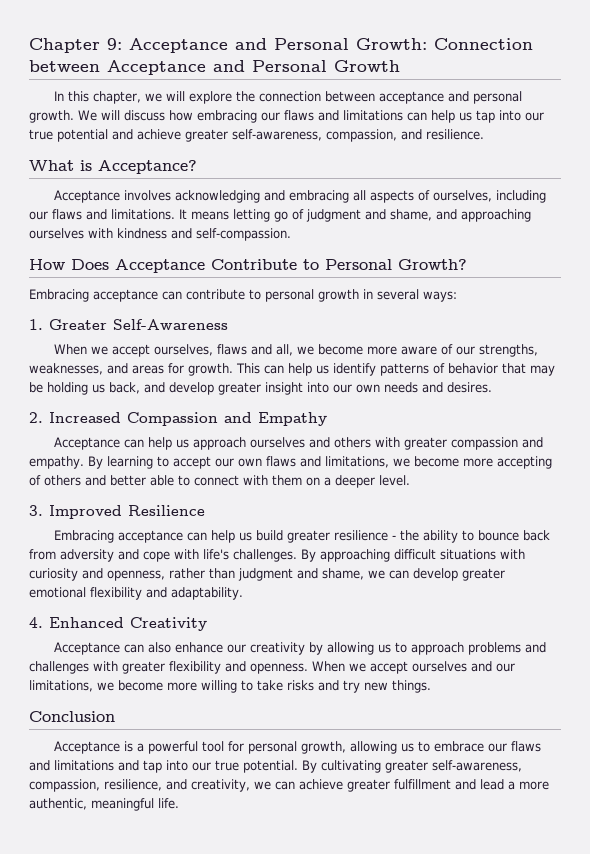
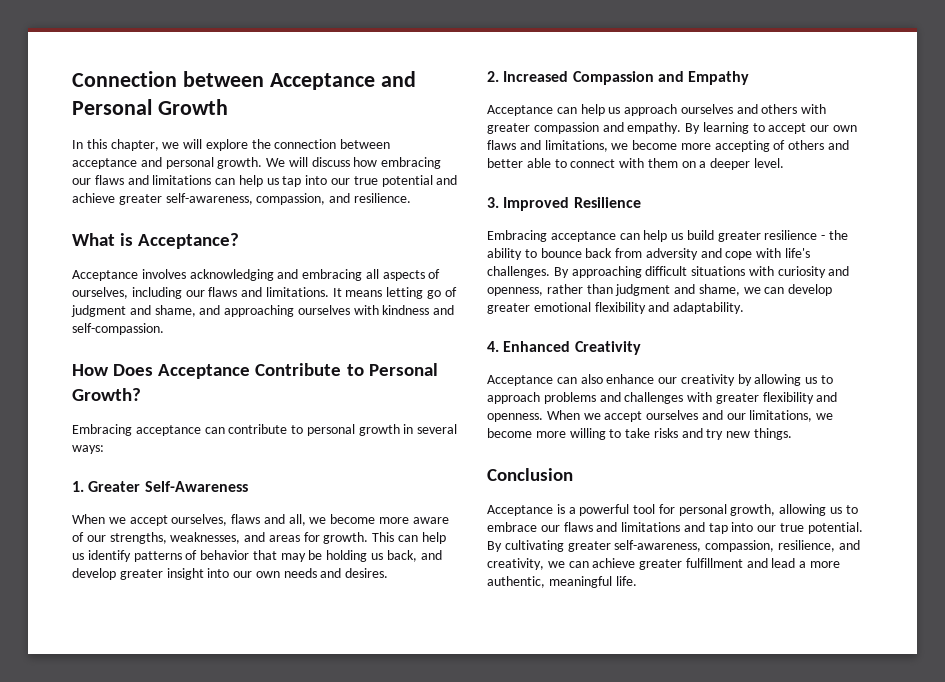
[29,38,427,53] Chapter 9: Acceptance and Personal Growth: -> (72, 79) none

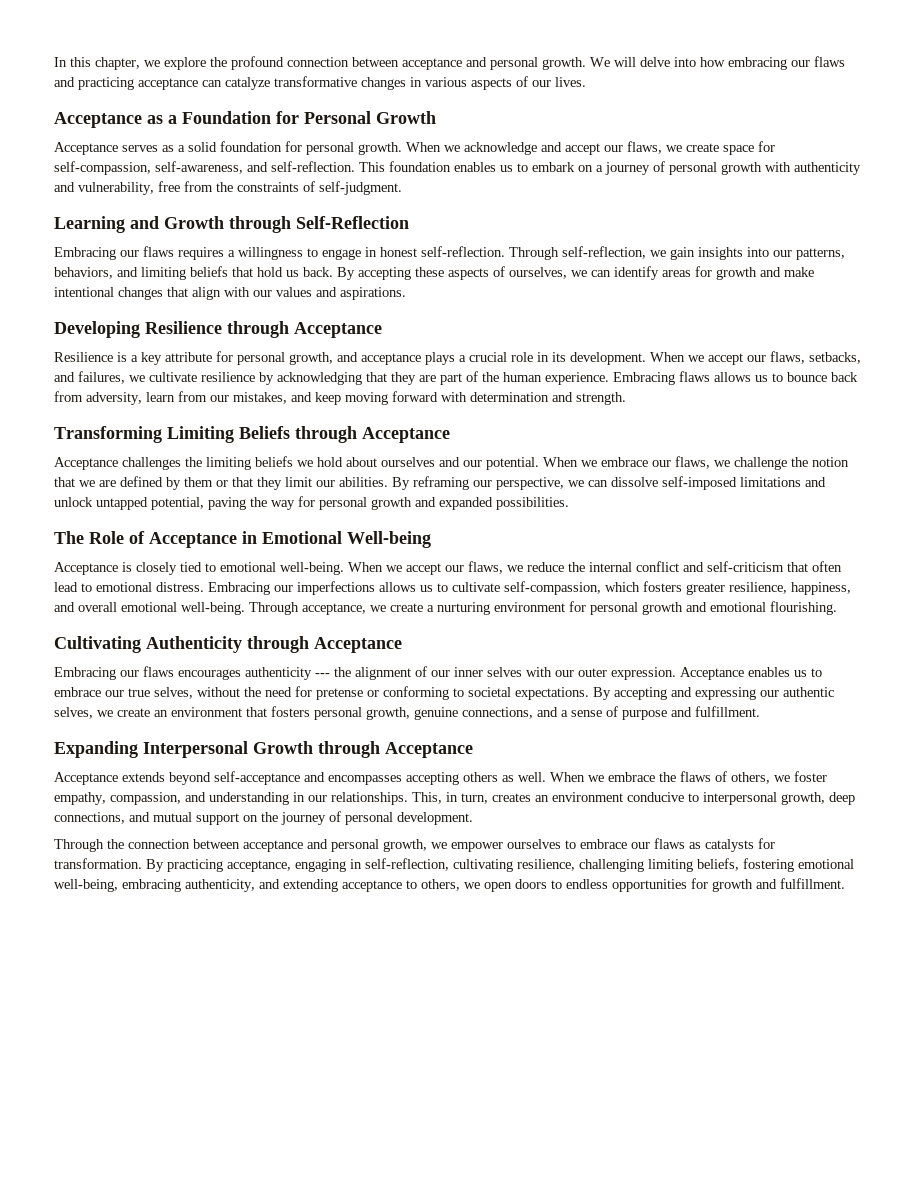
[72,71,416,90] [72,99,228,115] Connection between Acceptance and Personal Growth // -> (54, 62) none
[183,139,203,149] will -> (160, 63) none
(271, 144) none -> [231,56,284,70] profound
[311,157,350,167] discuss -> [640,57,696,67] delve into
[152,175,458,187] [72,193,411,205] [72,233,240,249] [72,269,441,281] [72,287,457,299] [71,305,455,317] [72,323,164,335] [72,363,438,379] [72,388,141,401] [72,424,458,436] [72,445,104,454] [72,481,248,492] [72,514,449,526] [72,532,446,544] [72,550,442,562] [72,568,389,580] [487,71,750,85] [487,104,827,116] [487,122,858,134] [487,140,850,152] [487,158,785,170] [487,197,641,211] [487,230,849,242] [487,248,811,260] [487,266,850,278] [487,284,833,296] [487,302,745,314] [487,341,641,355] [487,374,834,386] [487,392,838,404] [487,410,834,422] [487,428,793,440] [487,468,573,481] [487,504,858,516] [487,522,863,534] [487,540,860,552] [487,558,841,570] [487,576,637,588] limitations can help us tap into our true potential and achieve greater self-awareness, compassion, and resilience. // What is Acceptance? // Acceptance involves acknowledging and embracing all aspects of ourselves, including our flaws and limitations. It means letting go of judgment and shame, and approaching ourselves with kindness and self-compassion. // How Does Acceptance Contribute to Personal Growth? // Embracing acceptance can contribute to personal growth in several ways: // 1. Greater Self-Awareness // When we accept ourselves, flaws and all, we become more aware of our strengths, weaknesses, and areas for growth. This can help us identify patterns of behavior that may be holding us back, and develop greater insight into our own needs and desires. // 2. Increased Compassion and Empathy // Acceptance can help us approach ourselves and others with greater compassion and empathy. By learning to accept our own flaws and limitations, we become more accepting of others and better able to connect with them on a deeper level. // 3. Improved Resilience // Embracing acceptance can help us build greater resilience - the ability to bounce back from adversity and cope with life's challenges. By approaching difficult situations with curiosity and openness, rather than judgment and shame, we can develop greater emotional flexibility and adaptability. // 4. Enhanced Creativity // Acceptance can also enhance our creativity by allowing us to approach problems and challenges with greater flexibility and openness. When we accept ourselves and our limitations, we become more willing to take risks and try new things. // Conclusion // Acceptance is a powerful tool for personal growth, allowing us to embrace our flaws and limitations and tap into our true potential. By cultivating greater self-awareness, compassion, resilience, and creativity, we can achieve greater fulfillment and lead a more authentic, meaningful life. -> [78,76,586,90] [54,111,436,128] [54,141,775,155] [54,161,861,175] [54,181,402,195] [54,216,409,233] [54,246,845,260] [54,266,814,280] [54,287,406,300] [54,321,382,338] [54,351,861,365] [54,371,858,385] [54,391,626,405] [54,426,450,443] [54,456,849,470] [54,476,826,490] [54,496,569,510] [54,531,431,548] [54,561,842,575] [54,581,851,595] [54,601,837,615] [54,636,402,653] [54,666,822,680] [54,686,834,700] [54,706,760,720] [54,741,473,758] [54,771,827,785] [54,792,855,805] [54,811,473,825] [54,838,775,852] [54,858,854,872] [54,878,845,892] practicing acceptance can catalyze transformative changes in various aspects of our lives. // Acceptance as a Foundation for Personal Growth // Acceptance serves as a solid foundation for personal growth. When we acknowledge and accept our flaws, we create space for self-compassion, self-awareness, and self-reflection. This foundation enables us to embark on a journey of personal growth with authenticity and vulnerability, free from the constraints of self-judgment. // Learning and Growth through Self-Reflection // Embracing our flaws requires a willingness to engage in honest self-reflection. Through self-reflection, we gain insights into our patterns, behaviors, and limiting beliefs that hold us back. By accepting these aspects of ourselves, we can identify areas for growth and make intentional changes that align with our values and aspirations. // Developing Resilience through Acceptance // Resilience is a key attribute for personal growth, and acceptance plays a crucial role in its development. When we accept our flaws, setbacks, and failures, we cultivate resilience by acknowledging that they are part of the human experience. Embracing flaws allows us to bounce back from adversity, learn from our mistakes, and keep moving forward with determination and strength. // Transforming Limiting Beliefs through Acceptance // Acceptance challenges the limiting beliefs we hold about ourselves and our potential. When we embrace our flaws, we challenge the notion that we are defined by them or that they limit our abilities. By reframing our perspective, we can dissolve self-imposed limitations and unlock untapped potential, paving the way for personal growth and expanded possibilities. // The Role of Acceptance in Emotional Well-being // Acceptance is closely tied to emotional well-being. When we accept our flaws, we reduce the internal conflict and self-criticism that often lead to emotional distress. Embracing our imperfections allows us to cultivate self-compassion, which fosters greater resilience, happiness, and overall emotional well-being. Through acceptance, we create a nurturing environment for personal growth and emotional flourishing. // Cultivating Authenticity through Acceptance // Embracing our flaws encourages authenticity --- the alignment of our inner selves with our outer expression. Acceptance enables us to embrace our true selves, without the need for pretense or conforming to societal expectations. By accepting and expressing our authentic selves, we create an environment that fosters personal growth, genuine connections, and a sense of purpose and fulfillment. // Expanding Interpersonal Growth through Acceptance // Acceptance extends beyond self-acceptance and encompasses accepting others as well. When we embrace the flaws of others, we foster empathy, compassion, and understanding in our relationships. This, in turn, creates an environment conducive to interpersonal growth, deep connections, and mutual support on the journey of personal development. // Through the connection between acceptance and personal growth, we empower ourselves to embrace our flaws as catalysts for transformation. By practicing acceptance, engaging in self-reflection, cultivating resilience, challenging limiting beliefs, fostering emotional well-being, embracing authenticity, and extending acceptance to others, we open doors to endless opportunities for growth and fulfillment.

